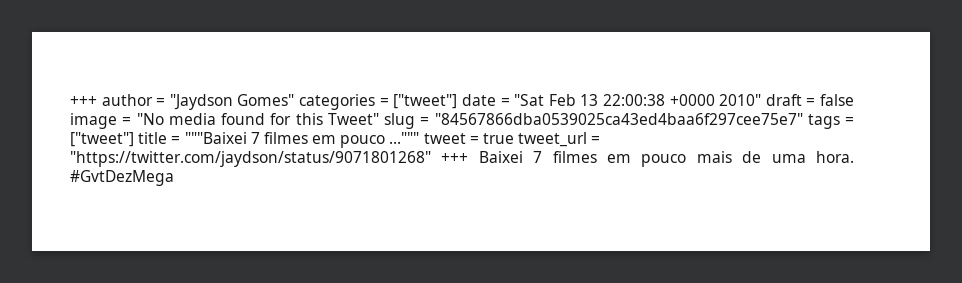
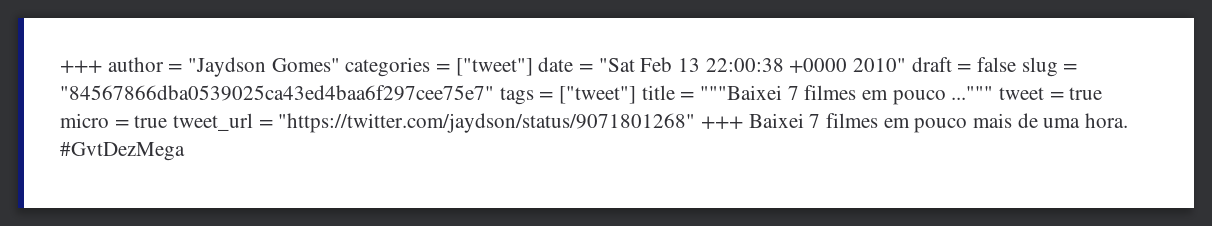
[70,113,379,129] image = "No media found for this Tweet" -> (1017, 64) none
(515, 138) none -> [60,113,168,128] micro = true

